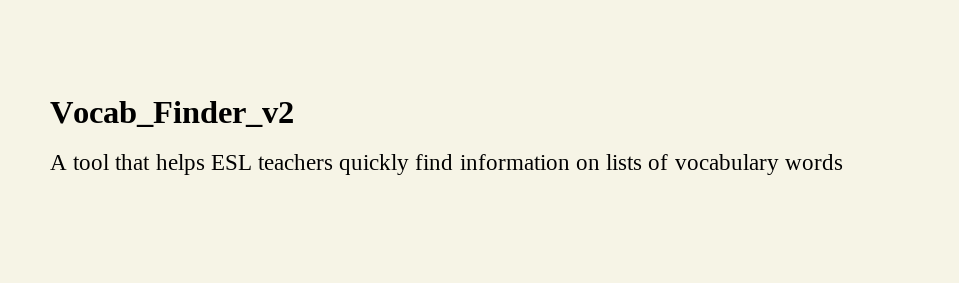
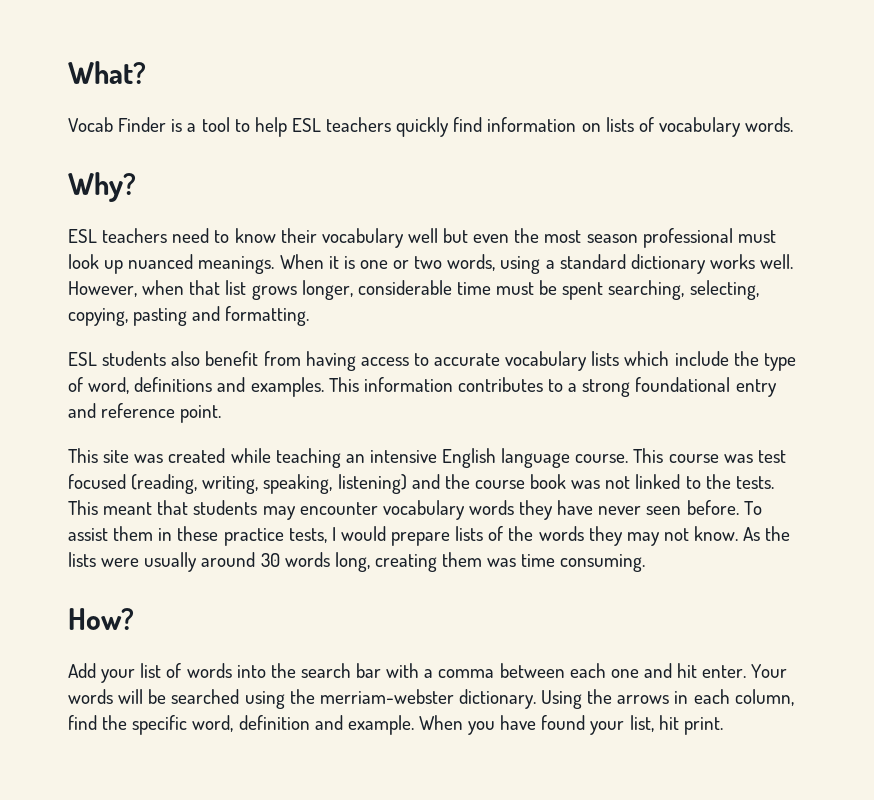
[50,101,294,127] [50,154,205,175] Vocab_Finder_v2 // A tool that helps -> [68,61,146,84] [68,117,287,137] What? // Vocab Finder is a tool to help
[784,154,843,170] words -> [745,117,794,132] [68,172,136,202] [68,228,776,248] [68,254,794,274] [68,280,759,300] [68,306,310,326] [68,351,796,371] [68,377,777,397] [68,403,222,423] [68,448,786,468] [68,474,774,494] [68,500,762,520] [68,526,791,546] [68,552,646,572] [68,608,134,630] [68,663,788,683] [68,689,794,709] [68,715,723,735] words. // Why? // ESL teachers need to know their vocabulary well but even the most season professional must look up nuanced meanings. When it is one or two words, using a standard dictionary works well. However, when that list grows longer, considerable time must be spent searching, selecting, copying, pasting and formatting. // ESL students also benefit from having access to accurate vocabulary lists which include the type of word, definitions and examples. This information contributes to a strong foundational entry and reference point. // This site was created while teaching an intensive English language course. This course was test focused (reading, writing, speaking, listening) and the course book was not linked to the tests. This meant that students may encounter vocabulary words they have never seen before. To assist them in these practice tests, I would prepare lists of the words they may not know. As the lists were usually around 30 words long, creating them was time consuming. // How? // Add your list of words into the search bar with a comma between each one and hit enter. Your words will be searched using the merriam-webster dictionary. Using the arrows in each column, find the specific word, definition and example. When you have found your list, hit print.

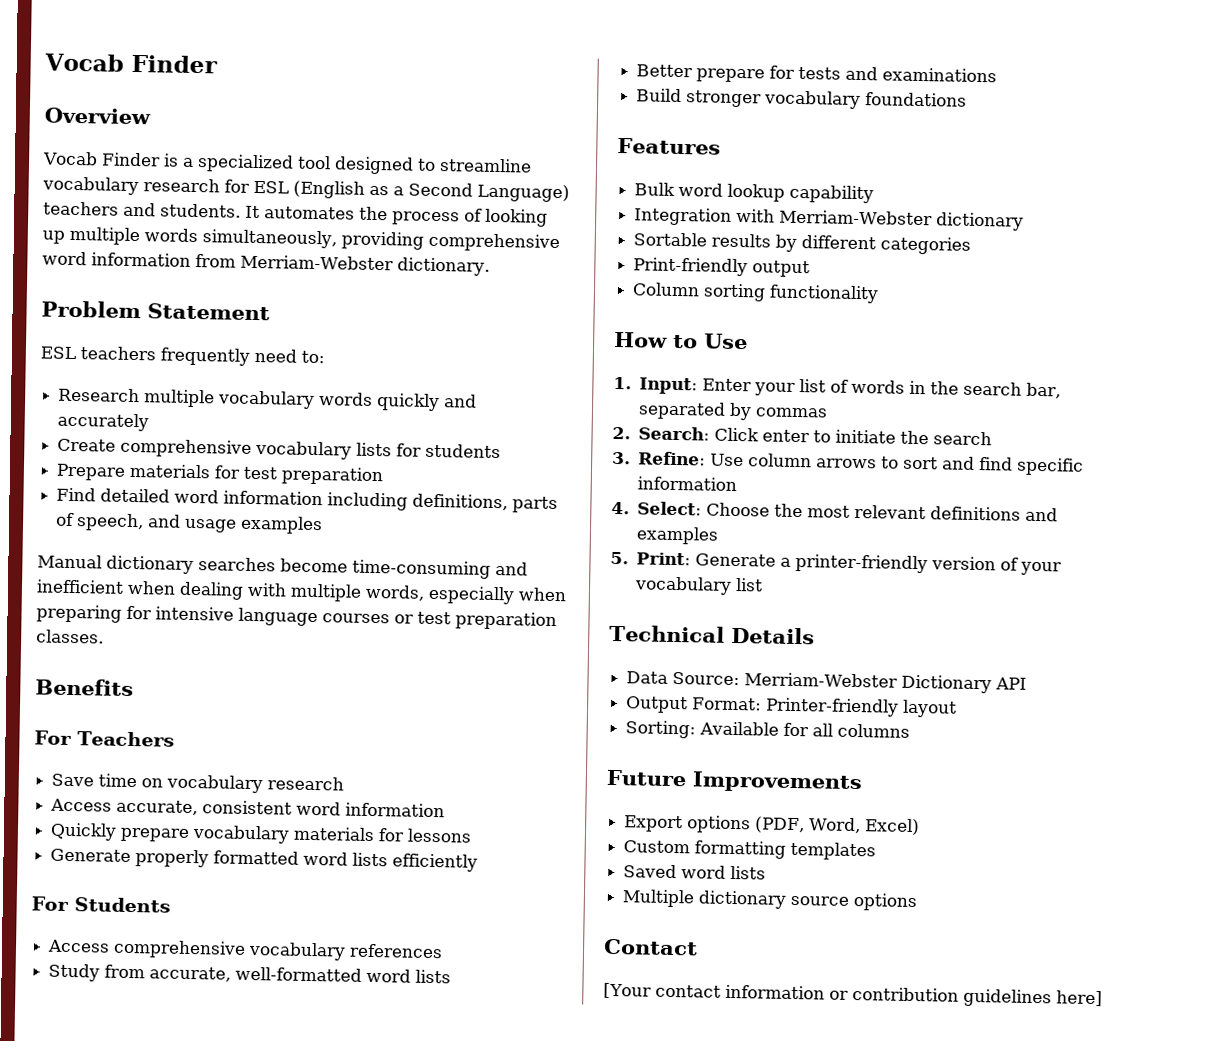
[68,61,146,84] What? -> [44,53,218,74] [44,107,151,125] Vocab Finder // Overview
[201,117,794,137] [68,172,136,202] [68,228,776,248] [68,254,794,274] [68,280,759,300] [68,306,310,326] [68,351,796,371] [68,377,777,397] [68,403,222,423] [68,448,786,468] [68,474,774,494] [68,500,762,520] [68,526,791,546] [68,552,646,572] [68,608,134,630] [68,663,96,678] tool to help ESL teachers quickly find information on lists of vocabulary words. // Why? // ESL teachers need to know their vocabulary well but even the most season professional must look up nuanced meanings. When it is one or two words, using a standard dictionary works well. However, when that list grows longer, considerable time must be spent searching, selecting, copying, pasting and formatting. // ESL students also benefit from having access to accurate vocabulary lists which include the type of word, definitions and examples. This information contributes to a strong foundational entry and reference point. // This site was created while teaching an intensive English language course. This course was test focused (reading, writing, speaking, listening) and the course book was not linked to the tests. This meant that students may encounter vocabulary words they have never seen before. To assist them in these practice tests, I would prepare lists of the words they may not know. As the lists were usually around 30 words long, creating them was time consuming. // How? // Add -> [196,154,532,175] [42,176,570,203] [43,201,548,227] [42,226,560,253] [42,251,490,276] [41,300,270,321] [40,346,325,366] [58,387,478,412] [57,412,150,432] [57,438,502,460] [56,463,385,486] [56,487,559,514] [56,512,324,535] [37,554,528,579] [36,579,567,605] [36,604,557,631] [36,629,104,644] [35,678,134,697] [34,730,175,747] [51,773,345,794] [50,798,446,818] [50,822,473,844] [50,848,479,872] [31,896,171,913] [47,939,444,961] [48,963,452,984] [636,64,998,83] [636,88,968,110] [617,137,721,155] [634,182,875,204] [634,207,1025,231] [633,232,972,255] [633,257,811,278] [632,282,880,304] [614,331,748,350] [613,376,753,395] specialized tool designed to streamline vocabulary research for ESL (English as a Second Language) teachers and students. It automates the process of looking up multiple words simultaneously, providing comprehensive word information from Merriam-Webster dictionary. // Problem Statement // ESL teachers frequently need to: // Research multiple vocabulary words quickly and accurately // Create comprehensive vocabulary lists for students // Prepare materials for test preparation // Find detailed word information including definitions, parts of speech, and usage examples // Manual dictionary searches become time-consuming and inefficient when dealing with multiple words, especially when preparing for intensive language courses or test preparation classes. // Benefits // For Teachers // Save time on vocabulary research // Access accurate, consistent word information // Quickly prepare vocabulary materials for lessons // Generate properly formatted word lists efficiently // For Students // Access comprehensive vocabulary references // Study from accurate, well-formatted word lists // Better prepare for tests and examinations // Build stronger vocabulary foundations // Features // Bulk word lookup capability // Integration with Merriam-Webster dictionary // Sortable results by different categories // Print-friendly output // Column sorting functionality // How to Use // 1. Input: Enter
[236,663,788,678] [68,689,794,709] [68,715,723,735] into the search bar with a comma between each one and hit enter. Your words will be searched using the merriam-webster dictionary. Using the arrows in each column, find the specific word, definition and example. When you have found your list, hit print. -> [909,380,1062,399] [638,401,829,421] [612,426,993,446] [612,451,1085,476] [637,476,738,492] [611,501,1059,522] [636,526,720,545] [610,551,1063,576] [634,576,764,595] [609,624,815,645] [626,671,1028,694] [625,696,958,718] [625,720,911,739] [606,769,862,794] [624,815,921,836] [623,840,877,861] [623,864,767,880] [622,889,919,912] [603,938,698,956] [603,982,1103,1008] in the search bar, separated by commas // 2. Search: Click enter to initiate the search // 3. Refine: Use column arrows to sort and find specific information // 4. Select: Choose the most relevant definitions and examples // 5. Print: Generate a printer-friendly version of your vocabulary list // Technical Details // Data Source: Merriam-Webster Dictionary API // Output Format: Printer-friendly layout // Sorting: Available for all columns // Future Improvements // Export options (PDF, Word, Excel) // Custom formatting templates // Saved word lists // Multiple dictionary source options // Contact // [Your contact information or contribution guidelines here]

